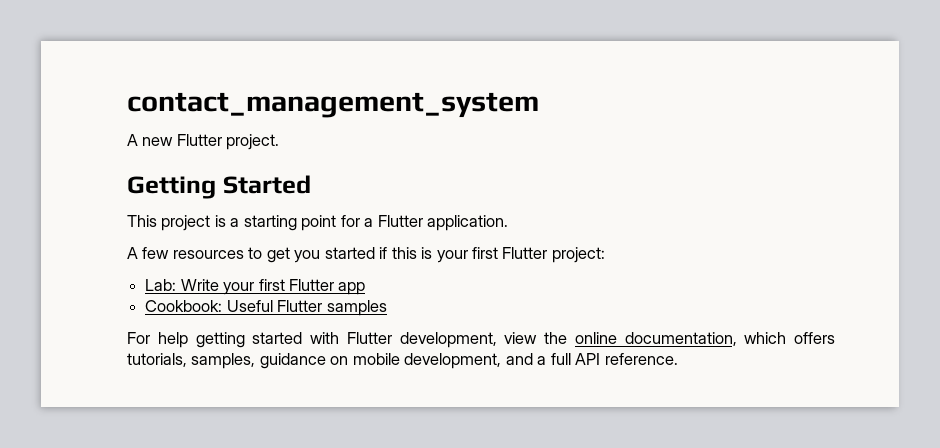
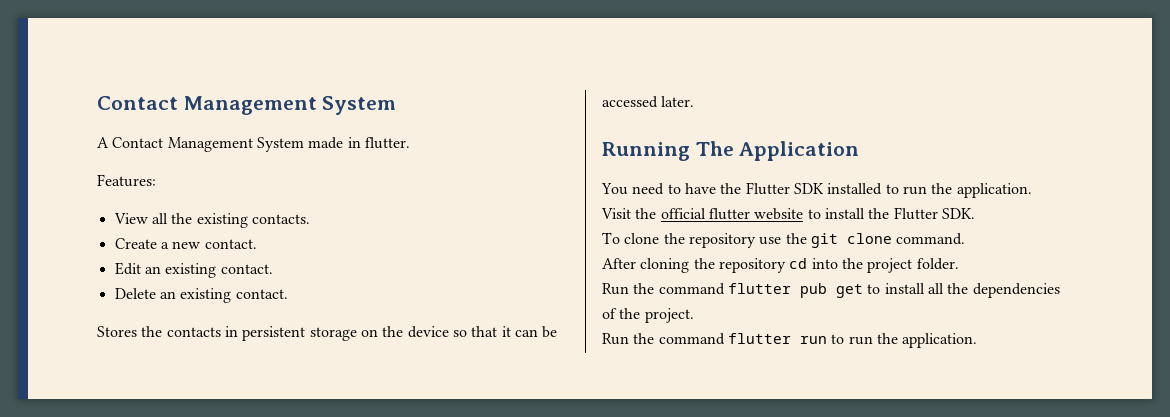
[127,92,539,118] [127,134,280,150] [127,175,311,199] [127,215,509,231] [127,247,605,263] [145,279,366,295] [145,300,387,316] [127,332,835,348] [127,353,678,369] contact_management_system // A new Flutter project. // Getting Started // This project is a starting point for a Flutter application. // A few resources to get you started if this is your first Flutter project: // Lab: Write your first Flutter app // Cookbook: Useful Flutter samples // For help getting started with Flutter development, view the online documentation, which offers tutorials, samples, guidance on mobile development, and a full API reference. -> [97,96,397,115] [97,137,410,152] [97,174,156,187] [113,213,310,228] [114,238,257,249] [114,262,273,278] [114,288,288,303] [97,326,558,341] [602,96,695,108] [602,141,860,161] [601,182,1032,198] [601,207,975,220] [602,232,966,248] [602,258,959,273] [602,283,1060,298] [602,308,694,323] [602,333,978,348] Contact Management System // A Contact Management System made in flutter. // Features: // View all the existing contacts. // Create a new contact. // Edit an existing contact. // Delete an existing contact. // Stores the contacts in persistent storage on the device so that it can be accessed later. // Running The Application // You need to have the Flutter SDK installed to run the application. // Visit the official flutter website to install the Flutter SDK. // To clone the repository use the git clone command. // After cloning the repository cd into the project folder. // Run the command flutter pub get to install all the dependencies of the project. // Run the command flutter run to run the application.

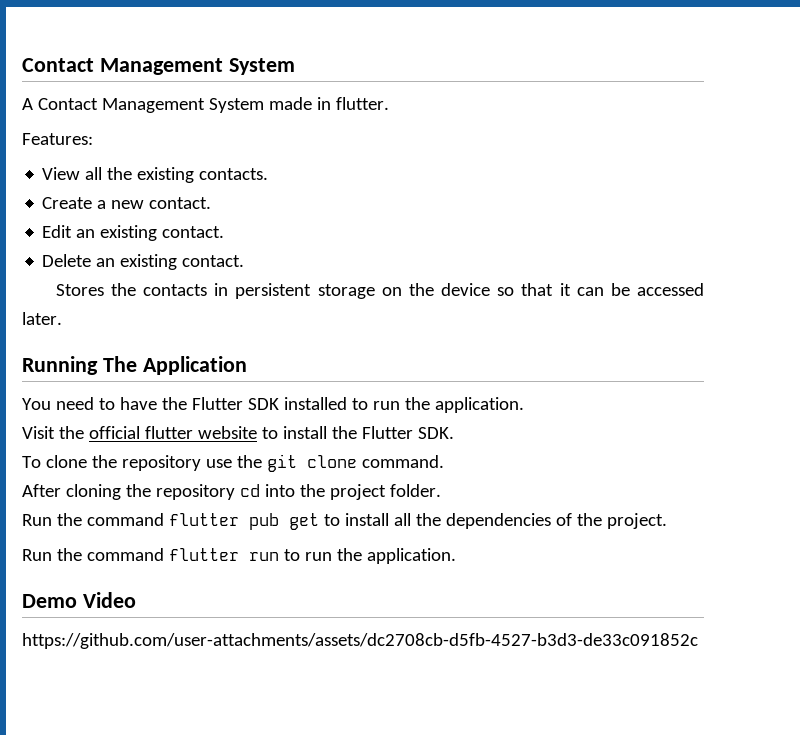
(978, 340) none -> [22,592,136,608] [22,633,698,649] // Demo Video // https://github.com/user-attachments/assets/dc2708cb-d5fb-4527-b3d3-de33c091852c

